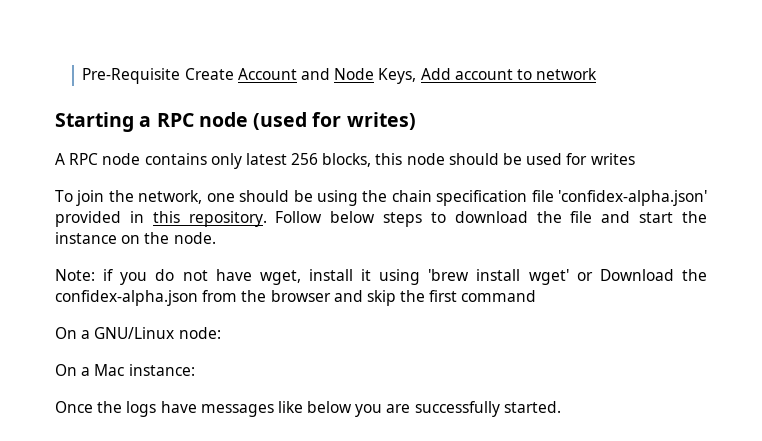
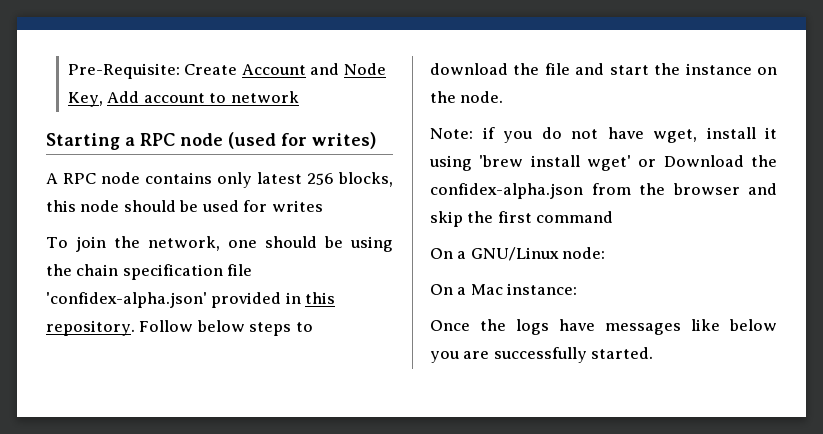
[82,68,181,84] Pre-Requisite -> [68,63,181,79] Pre-Requisite:
[378,68,417,84] Keys, -> [68,92,104,107] Key,

